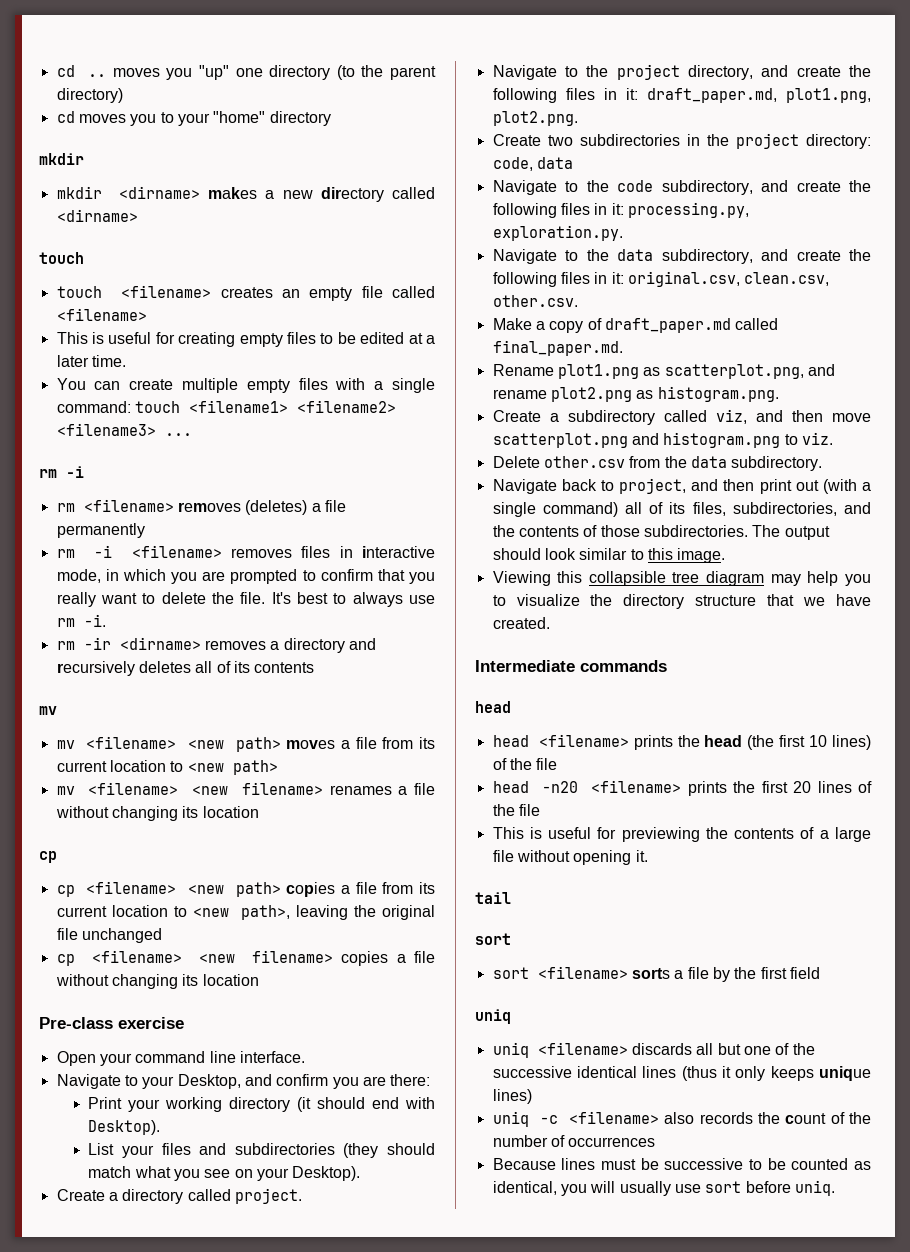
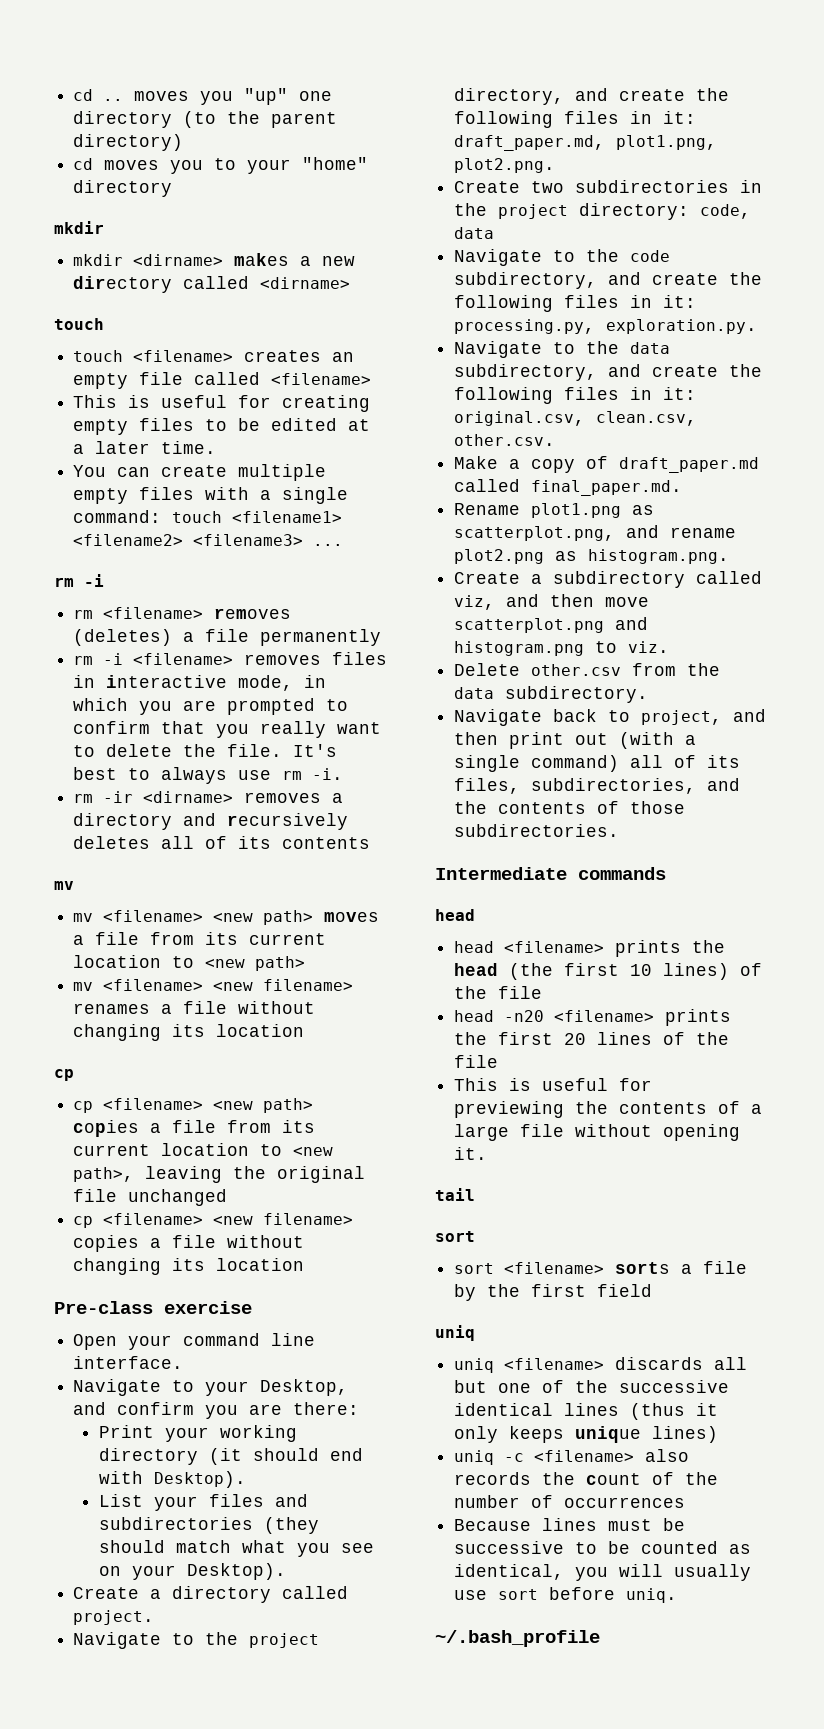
[752,525,830,540] [492,548,726,563] [492,571,871,586] [492,594,871,609] [492,617,550,629] The output should look similar to this image. // Viewing this collapsible tree diagram may help you to visualize the directory structure that we have created. -> (620, 830) none
(835, 1188) none -> [435,1630,600,1647] // ~/.bash_profile

